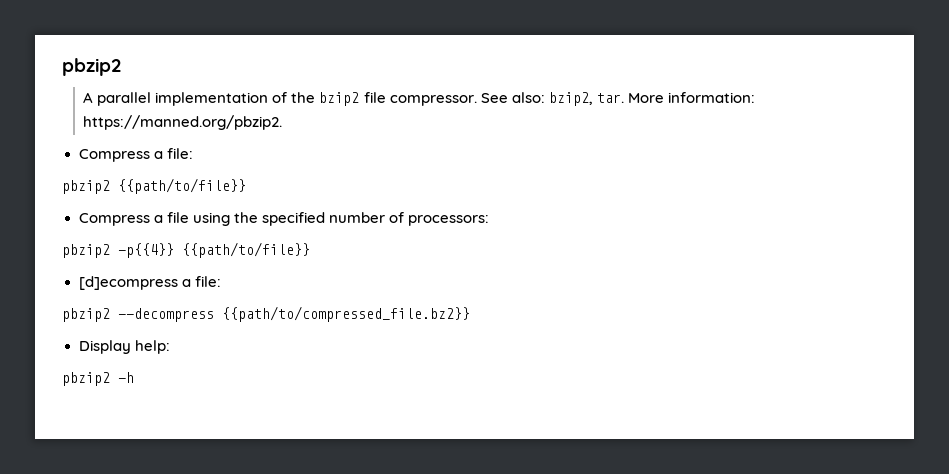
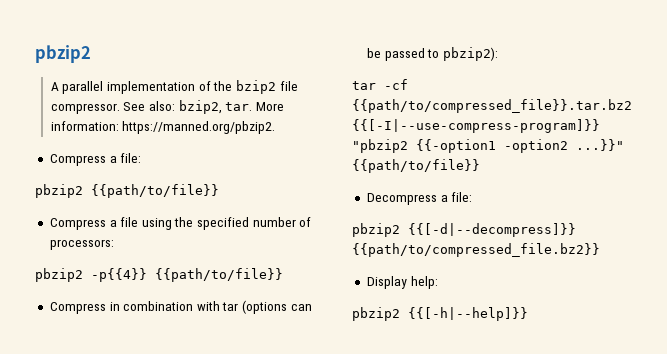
[78,276,221,290] [62,308,214,322] [d]ecompress a file: // pbzip2 --decompress -> [49,300,312,314] [366,47,498,61] [352,79,408,90] [352,99,632,113] [352,119,600,133] [352,139,624,153] [352,159,480,173] [366,192,473,205] [352,223,576,237] Compress in combination with tar (options can be passed to pbzip2): // tar -cf {{path/to/compressed_file}}.tar.bz2 {{[-I|--use-compress-program]}} "pbzip2 {{-option1 -option2 ...}}" {{path/to/file}} // Decompress a file: // pbzip2 {{[-d|--decompress]}}
[118,372,134,383] -h -> [408,307,528,321] {{[-h|--help]}}

